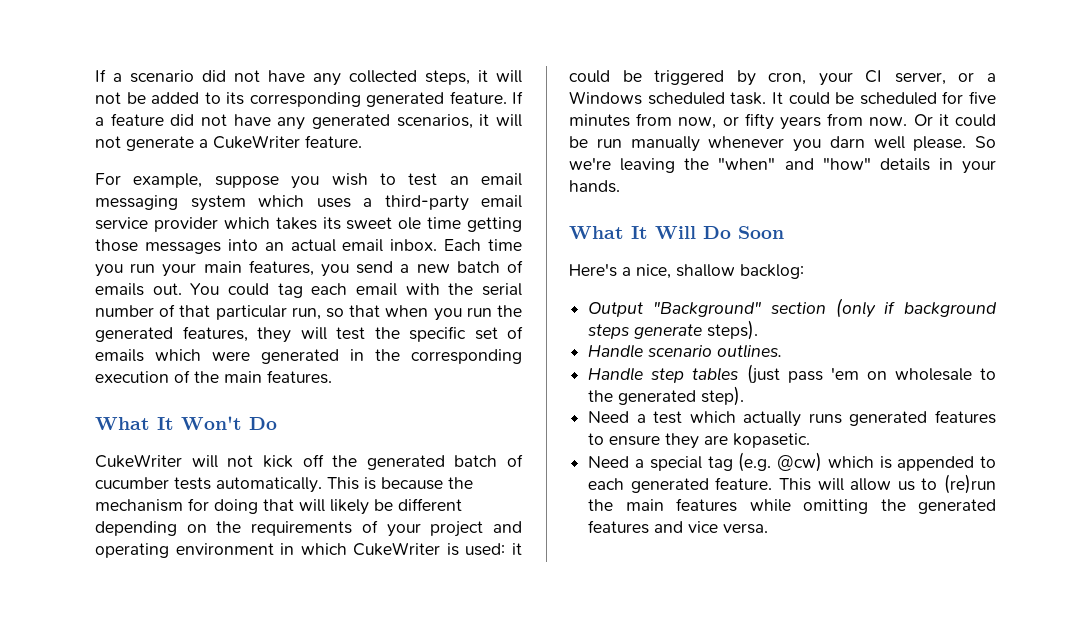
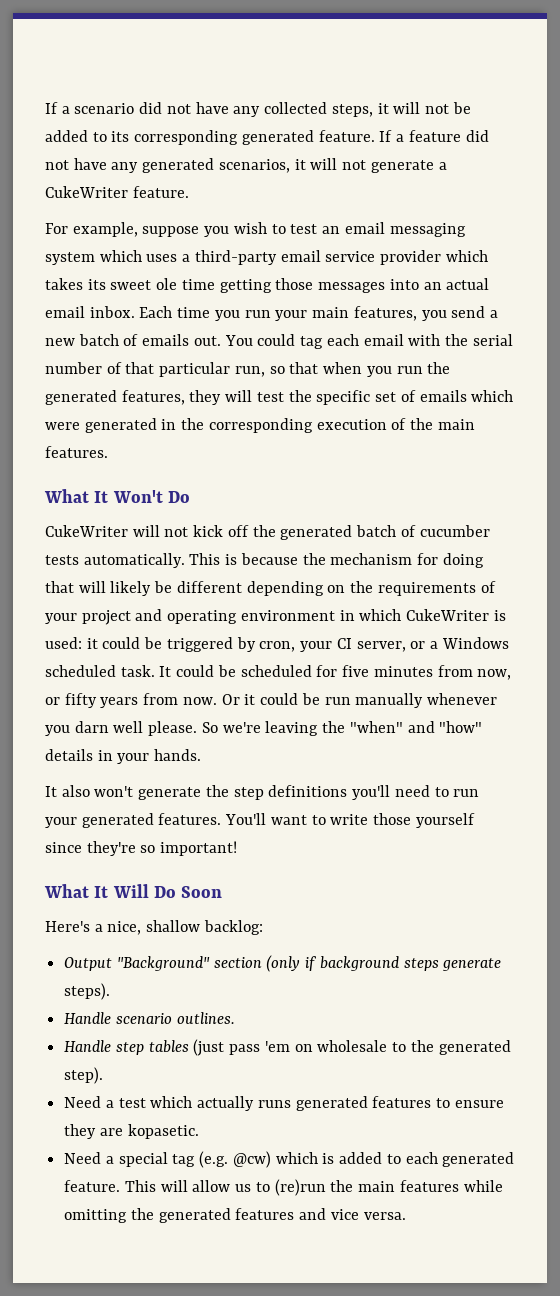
(620, 186) none -> [45,785,480,800] [45,813,475,828] [45,841,238,856] // It also won't generate the step definitions you'll need to run your generated features. You'll want to write those yourself since they're so important!
[897,456,975,471] appended -> [339,1152,383,1164] added

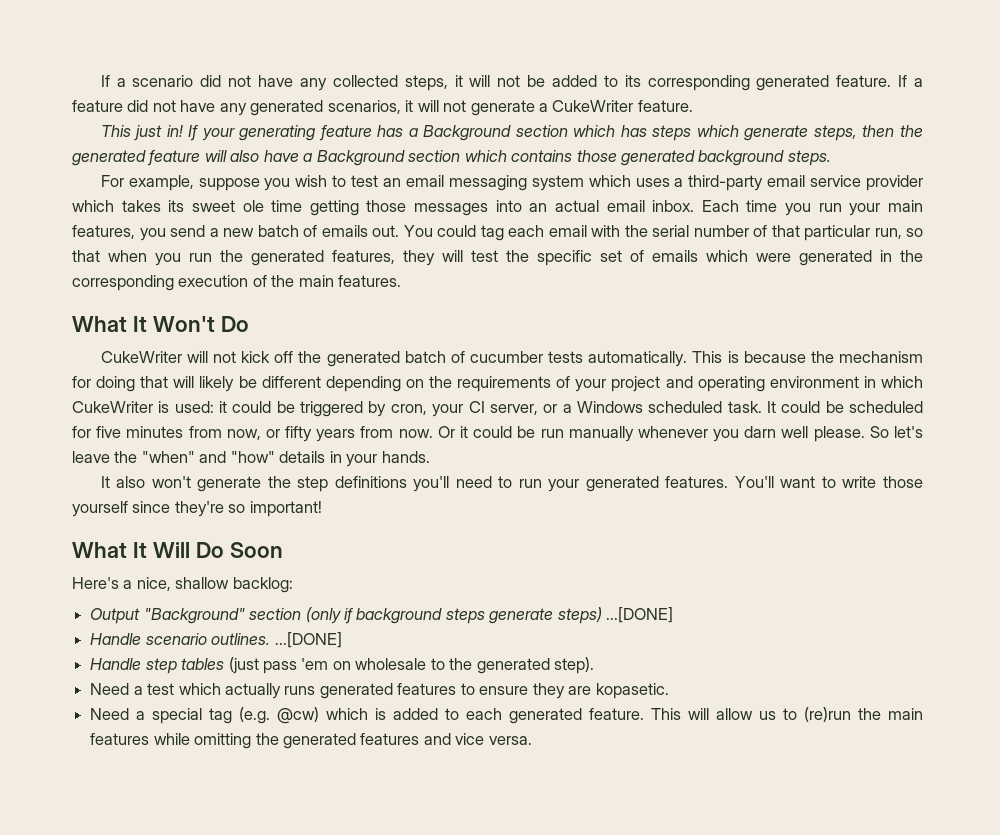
(189, 192) none -> [100,125,923,141] [72,150,831,166] // This just in! If your generating feature has a Background section which has steps which generate steps, then the generated feature will also have a Background section which contains those generated background steps.
[222,721,319,736] we're leaving -> [893,426,923,438] [72,451,110,463] let's leave
[64,983,111,1000] steps). -> [557,607,674,624] steps) ...[DONE]
(235, 1018) none -> [274,632,342,648] ...[DONE]

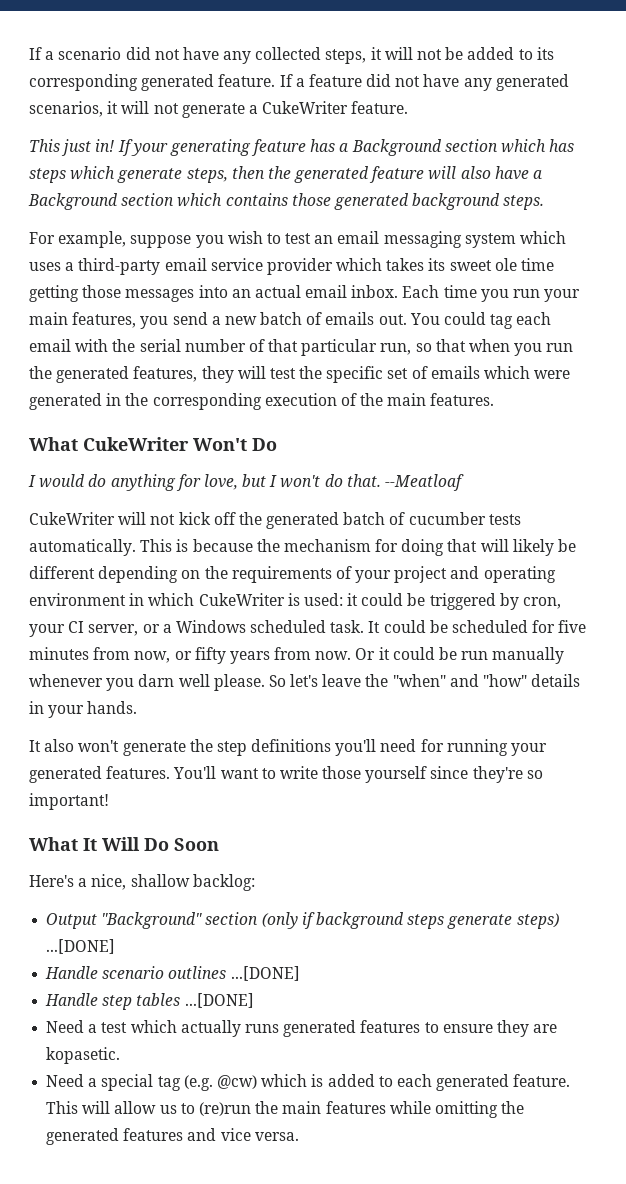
[132,316,147,332] It -> [83,437,189,451] CukeWriter
(249, 324) none -> [28,474,465,491] // I would do anything for love, but I won't do that. --Meatloaf
[498,476,542,488] to run -> [420,739,508,756] for running
[211,633,271,645] outlines. -> [168,966,227,979] outlines
[228,657,595,674] (just pass 'em on wholesale to the generated step). -> [184,993,254,1008] ...[DONE]

